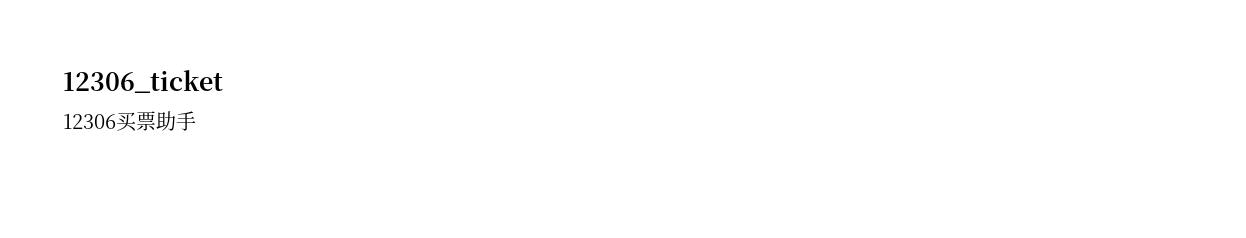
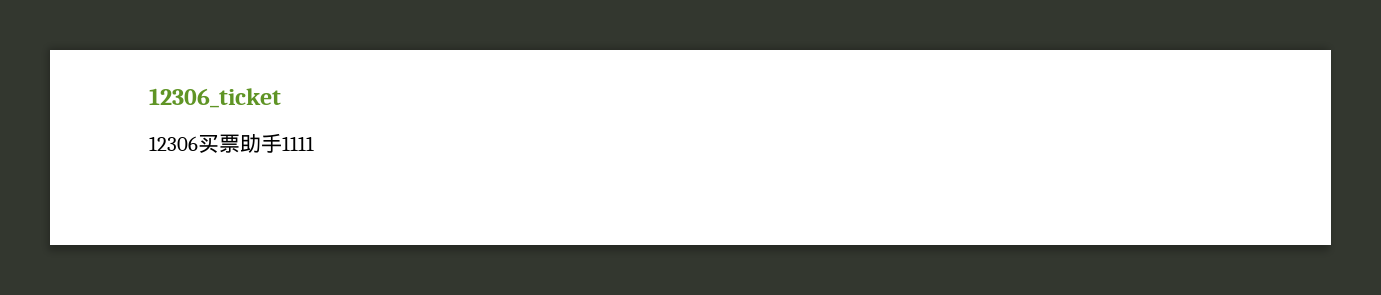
(196, 121) none -> [282,136,314,151] 1111

